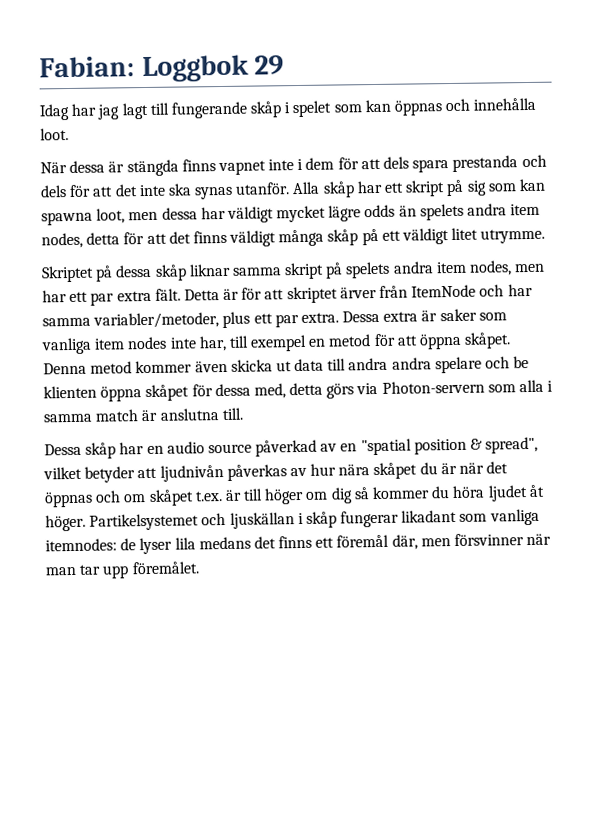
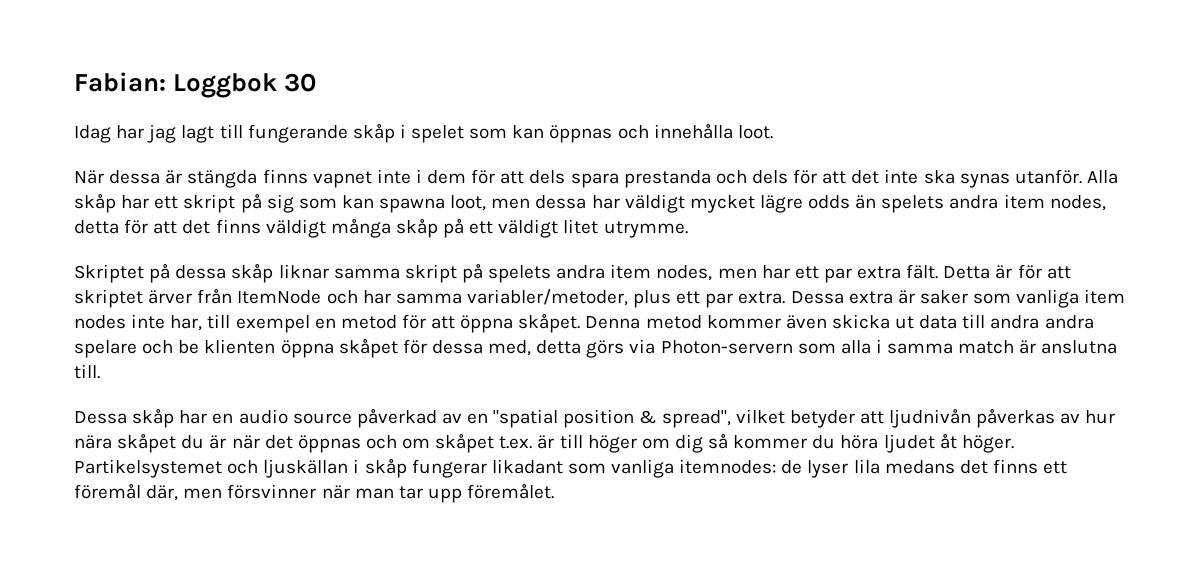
[254,55,285,75] 29 -> [284,73,317,92] 30

